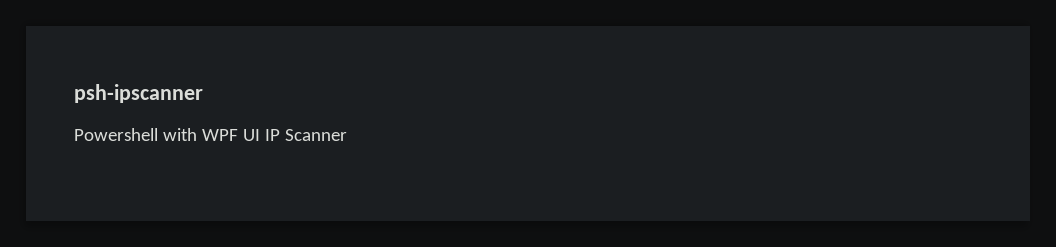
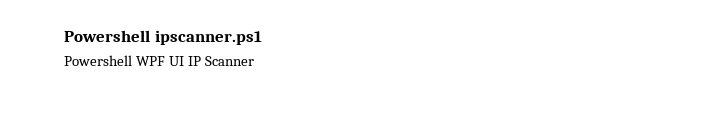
[74,84,203,103] [74,128,197,141] psh-ipscanner // Powershell with -> [64,30,262,45] [64,55,132,66] Powershell ipscanner.ps1 // Powershell

